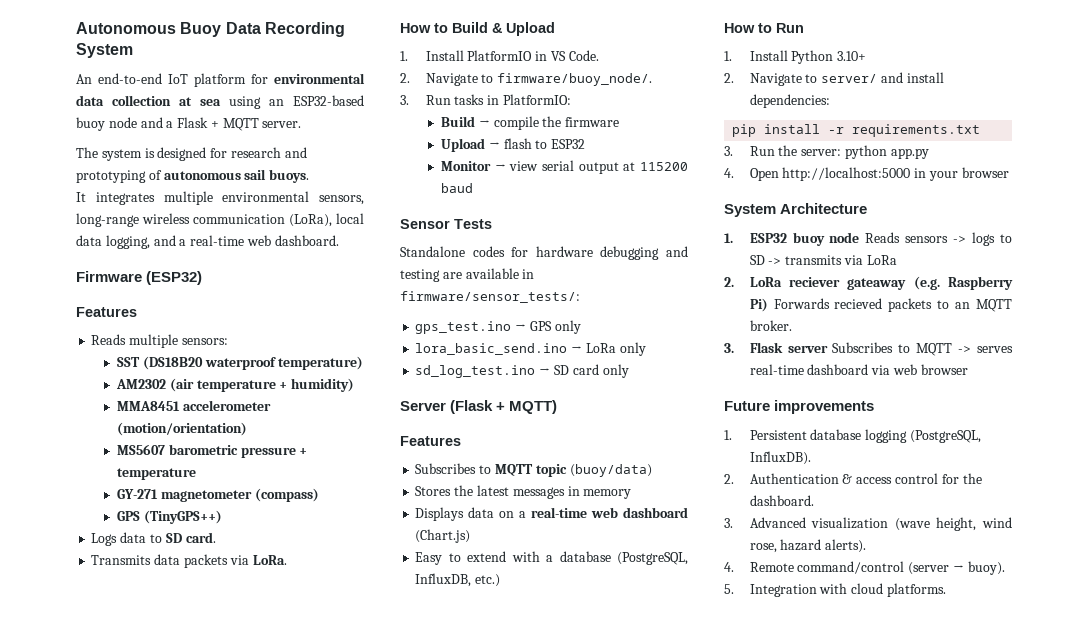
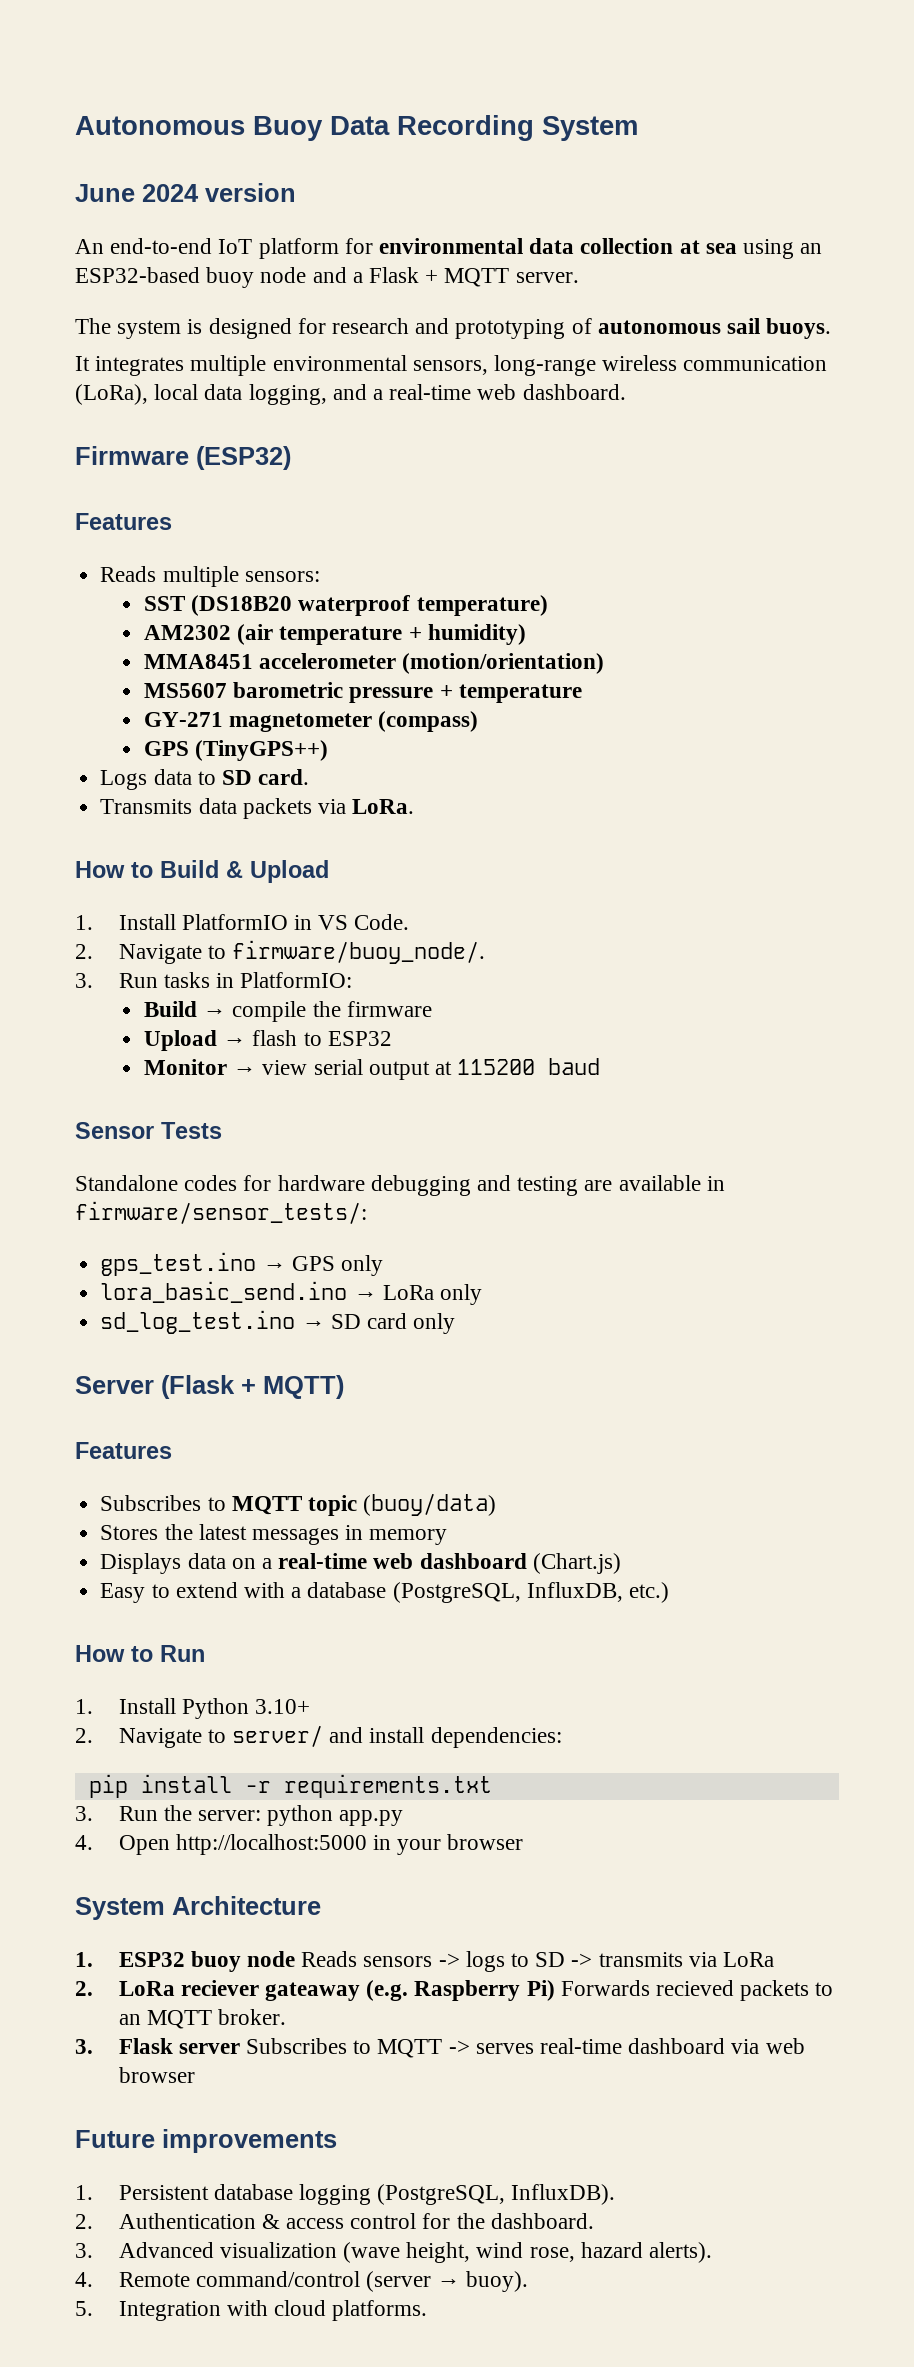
(133, 50) none -> [75,183,296,202] // June 2024 version

